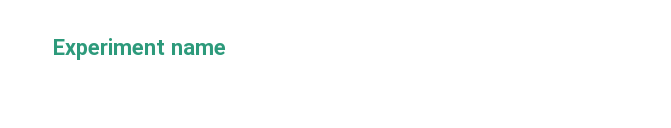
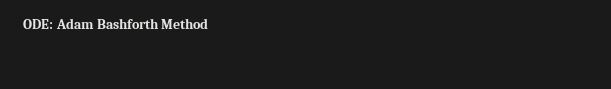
[53,38,226,60] Experiment name -> [23,18,209,29] ODE: Adam Bashforth Method

